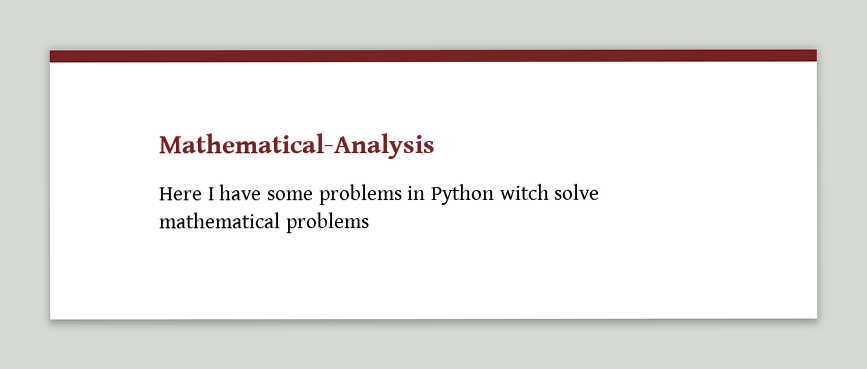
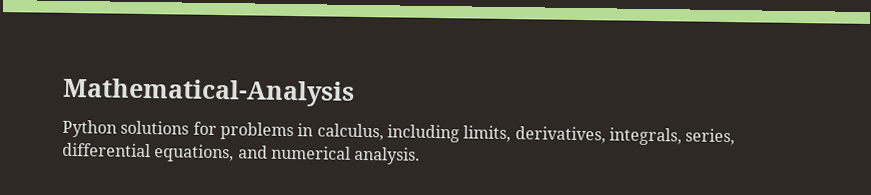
[159,183,601,206] [159,212,370,234] Here I have some problems in Python witch solve mathematical problems -> [62,119,736,146] [62,142,421,165] Python solutions for problems in calculus, including limits, derivatives, integrals, series, differential equations, and numerical analysis.

